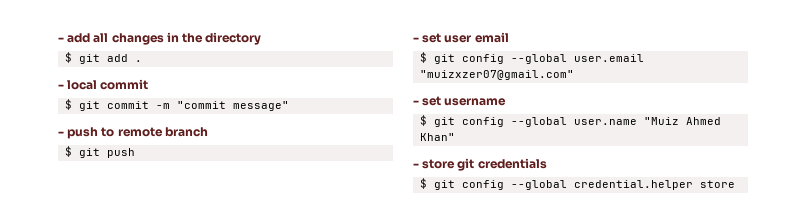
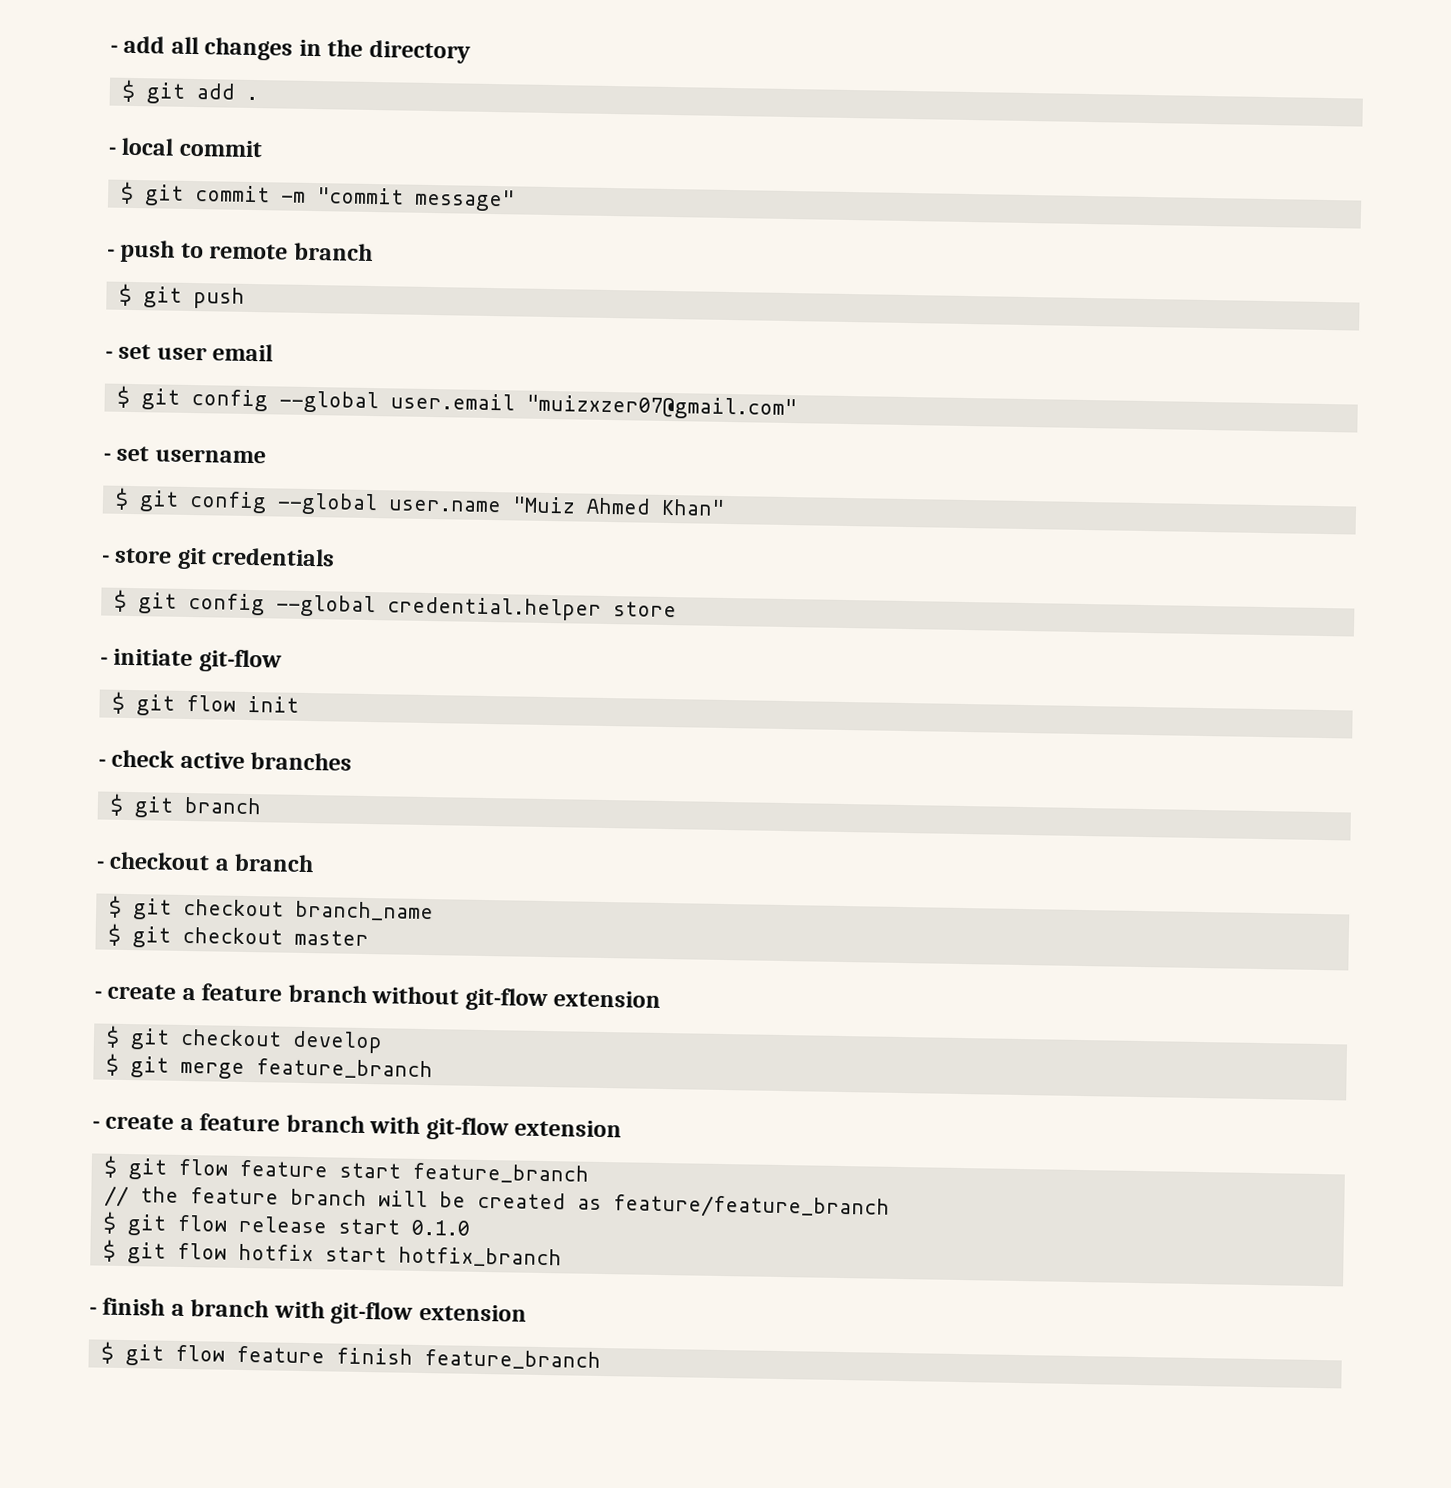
(735, 184) none -> [100,648,282,673] [112,691,300,716] [98,749,353,771] [110,793,263,818] [96,851,315,873] [109,895,435,922] [108,923,370,948] [94,983,662,1012] [106,1025,384,1054] [106,1053,434,1080] [92,1113,623,1141] [104,1155,590,1184] [104,1185,891,1220] [103,1211,471,1236] [103,1239,563,1268] [89,1297,527,1325] [101,1341,602,1371] // - initiate git-flow // $ git flow init // - check active branches // $ git branch // - checkout a branch // $ git checkout branch_name // $ git checkout master // - create a feature branch without git-flow extension // $ git checkout develop // $ git merge feature_branch // - create a feature branch with git-flow extension // $ git flow feature start feature_branch // // the feature branch will be created as feature/feature_branch // $ git flow release start 0.1.0 // $ git flow hotfix start hotfix_branch // - finish a branch with git-flow extension // $ git flow feature finish feature_branch

